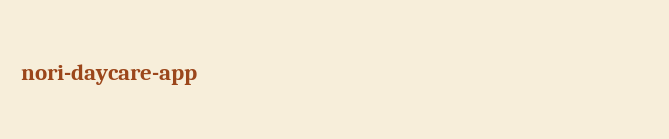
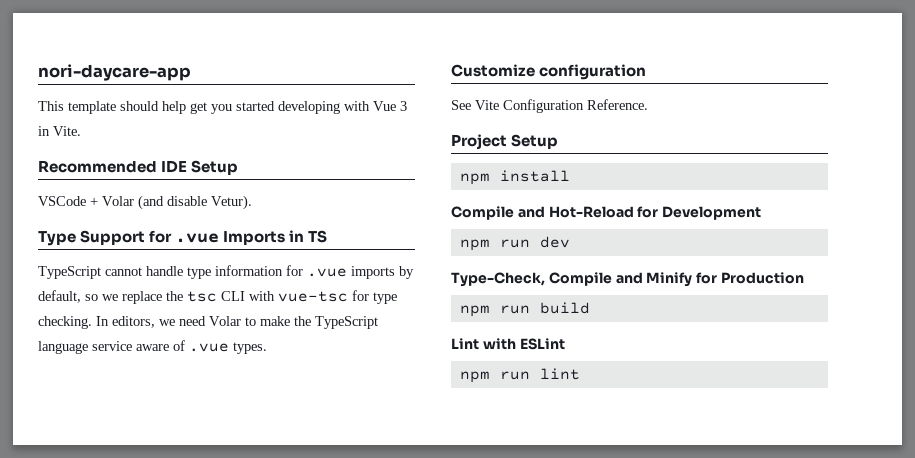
(197, 74) none -> [38,101,407,114] [38,126,81,136] [38,160,239,175] [38,195,252,210] [38,230,328,246] [38,265,414,279] [38,290,397,304] [38,316,378,329] [38,340,267,354] [451,64,647,80] [451,99,648,113] [451,134,559,150] [459,170,570,185] [451,206,762,220] [459,236,570,251] [451,272,804,287] [459,302,590,317] [451,338,565,350] [459,368,580,383] // This template should help get you started developing with Vue 3 in Vite. // Recommended IDE Setup // VSCode + Volar (and disable Vetur). // Type Support for .vue Imports in TS // TypeScript cannot handle type information for .vue imports by default, so we replace the tsc CLI with vue-tsc for type checking. In editors, we need Volar to make the TypeScript language service aware of .vue types. // Customize configuration // See Vite Configuration Reference. // Project Setup // npm install // Compile and Hot-Reload for Development // npm run dev // Type-Check, Compile and Minify for Production // npm run build // Lint with ESLint // npm run lint

